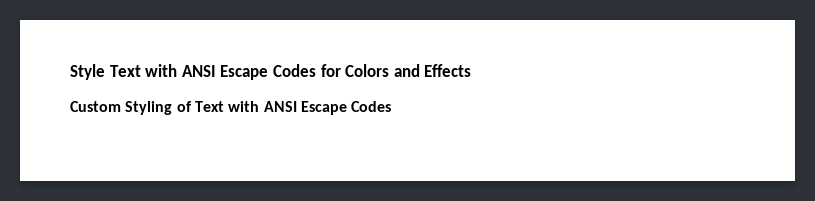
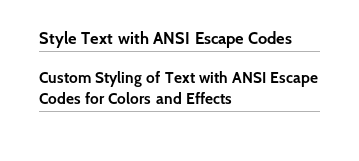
[320,64,472,77] [70,101,392,115] for Colors and Effects // Custom Styling of Text with ANSI Escape Codes -> [39,71,319,87] [39,92,232,104] // Custom Styling of Text with ANSI Escape Codes for Colors and Effects

